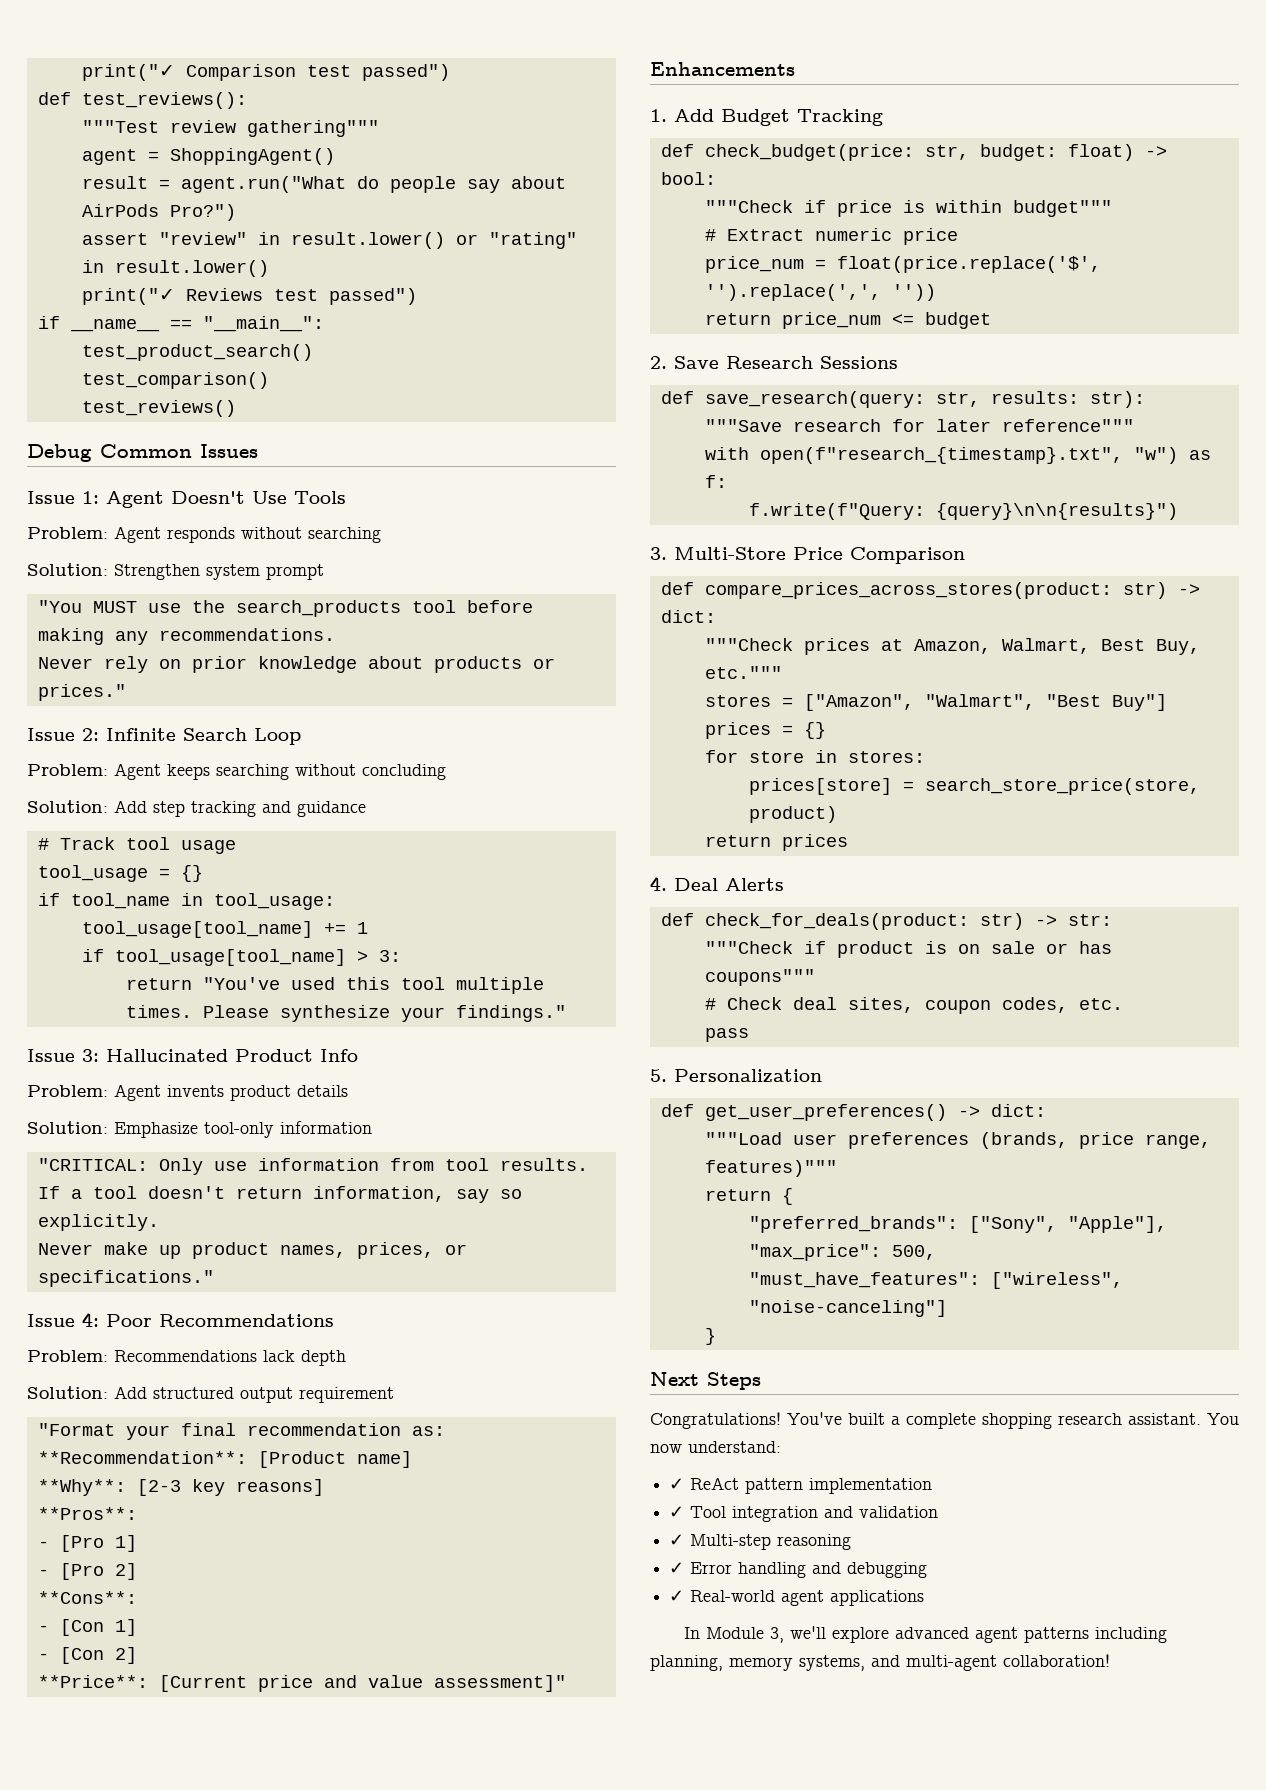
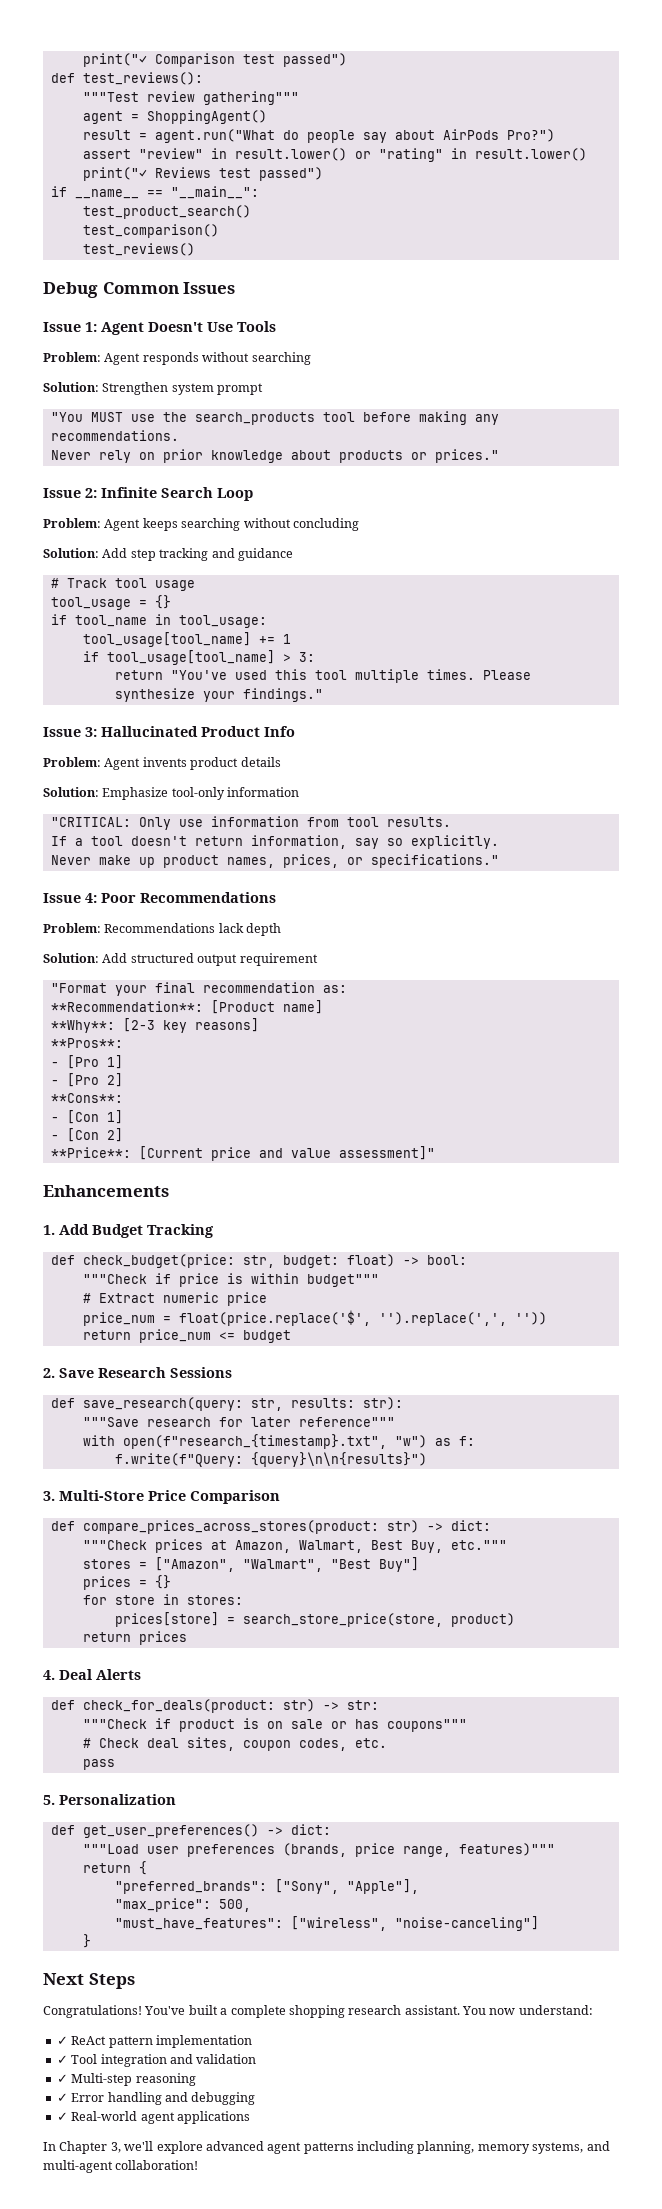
[706,1627,765,1639] Module -> [59,2141,108,2154] Chapter

